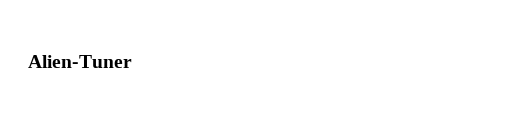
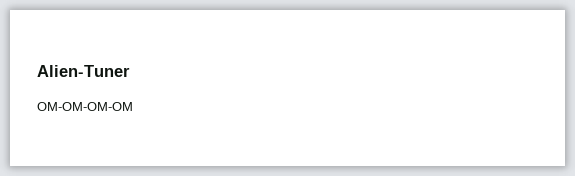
(132, 61) none -> [37,102,133,111] // OM-OM-OM-OM

